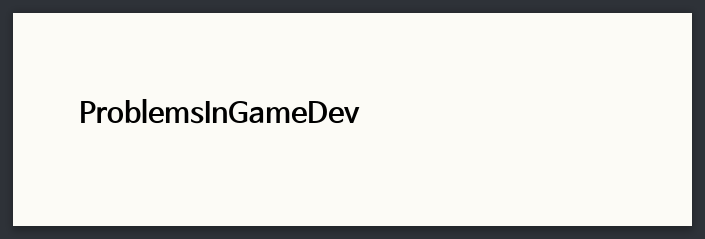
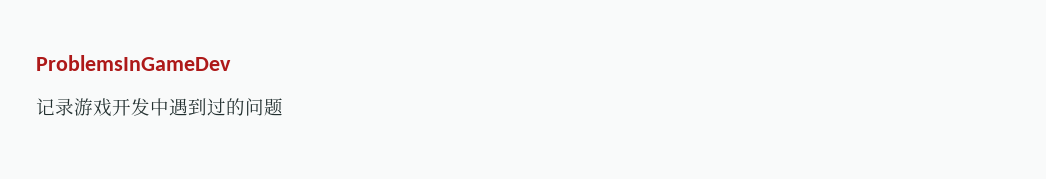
(360, 111) none -> [36,98,283,117] // 记录游戏开发中遇到过的问题

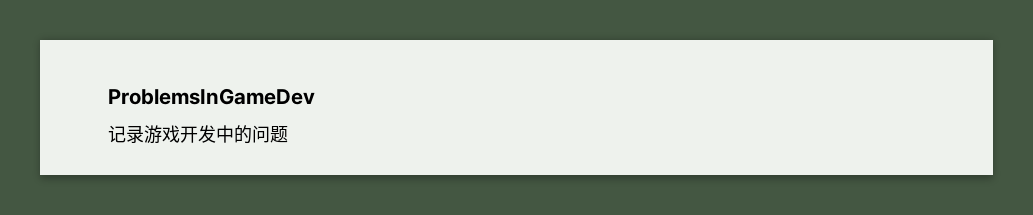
[169,98,226,116] 遇到过 -> (234, 134) none

